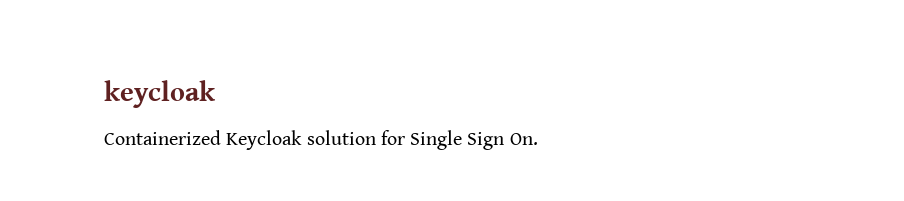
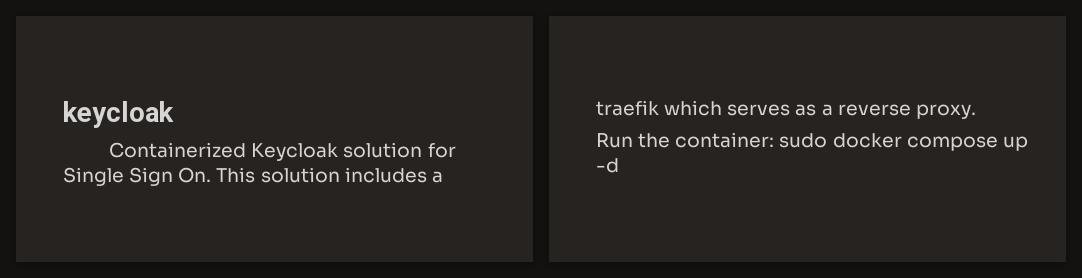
(538, 139) none -> [216,167,443,183] [596,100,976,119] [596,132,1028,151] [596,158,619,173] This solution includes a traefik which serves as a reverse proxy. // Run the container: sudo docker compose up -d

